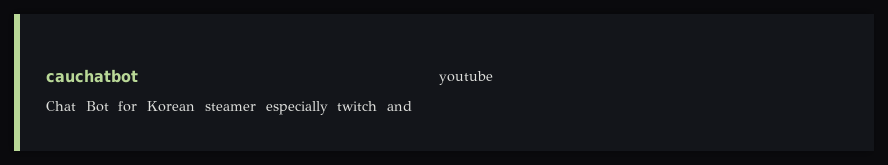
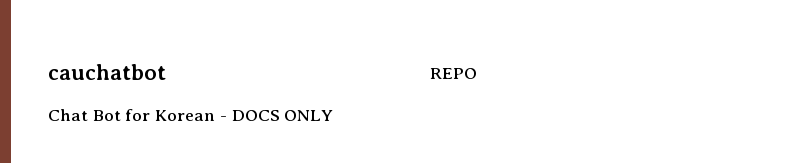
[204,101,412,115] [439,71,493,85] steamer especially twitch and youtube -> [219,110,334,121] [430,68,477,79] - DOCS ONLY REPO

